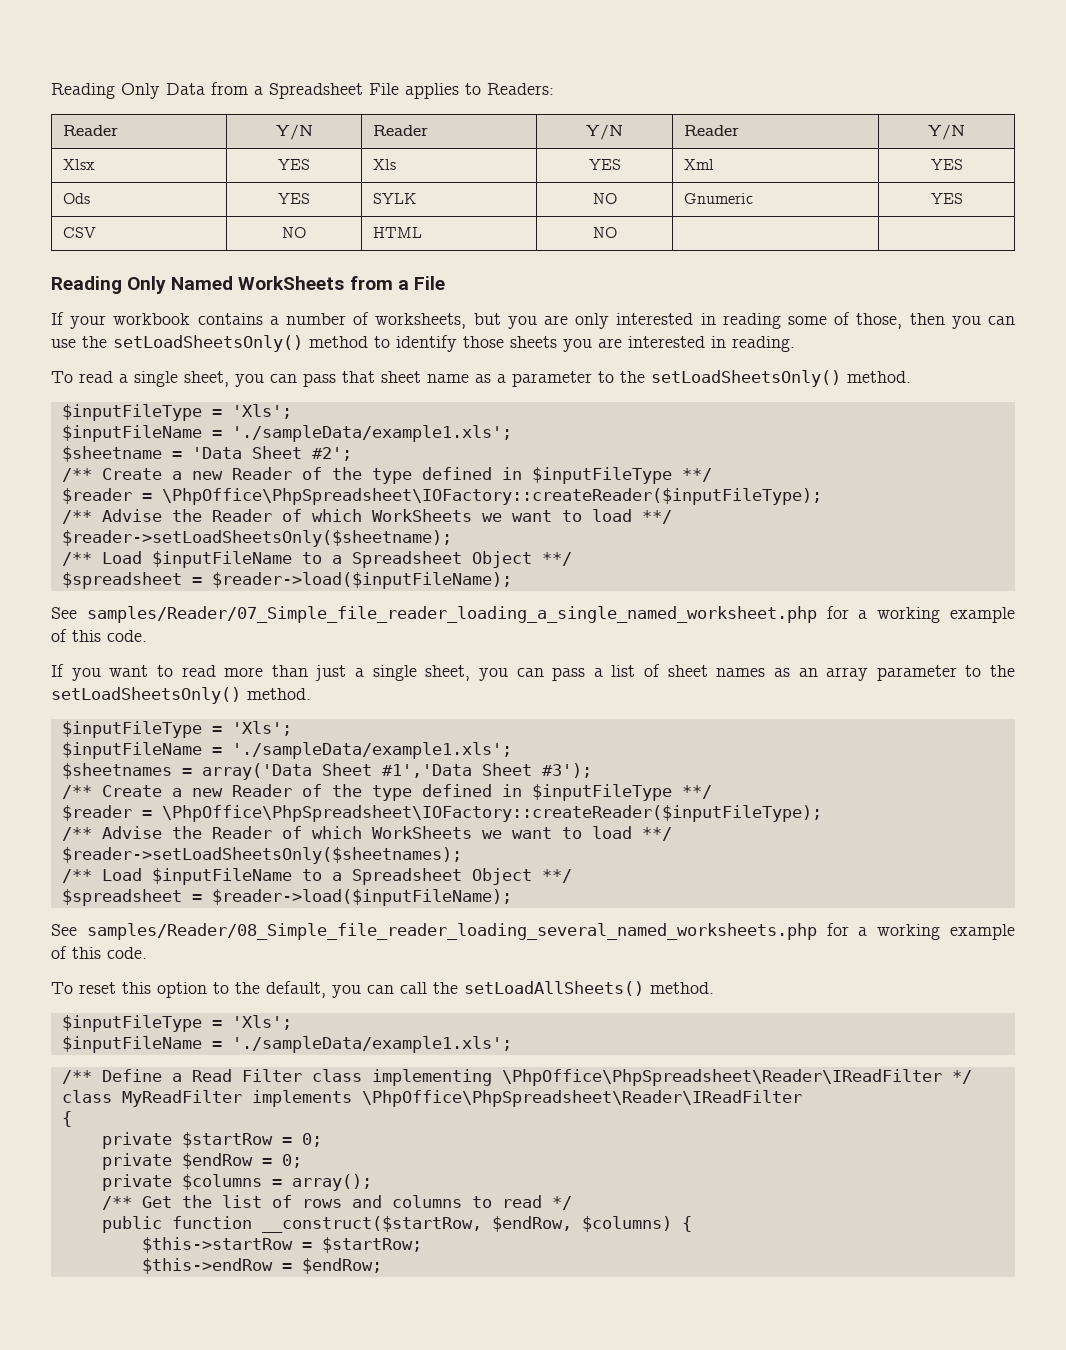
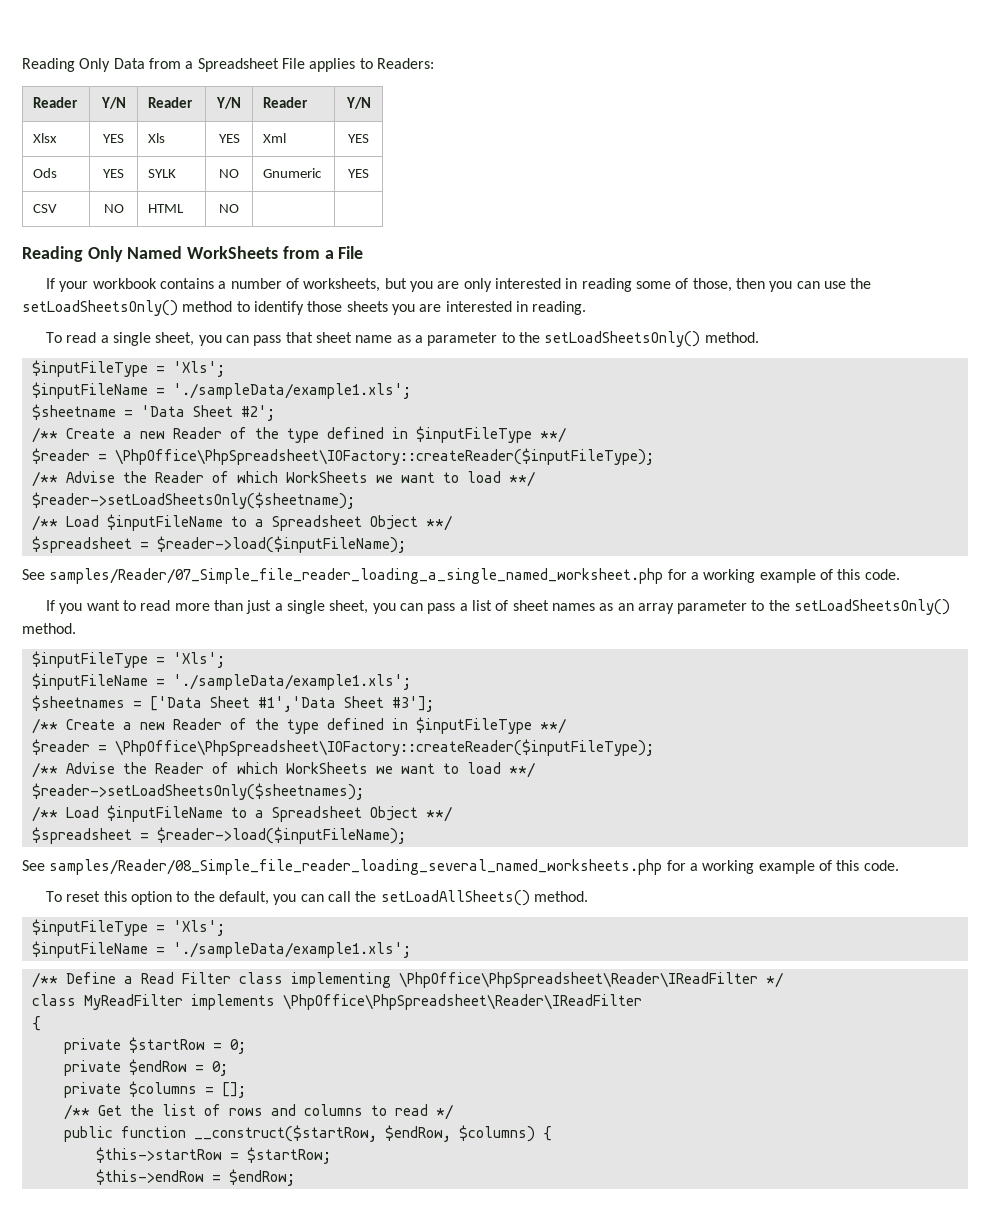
[201,763,312,780] array('Data -> [149,696,202,711] ['Data
[541,763,592,778] #3'); -> [391,696,434,712] #3'];
[291,1174,372,1191] array(); -> [221,1082,246,1098] [];

